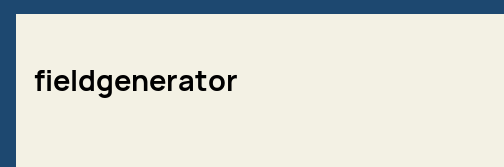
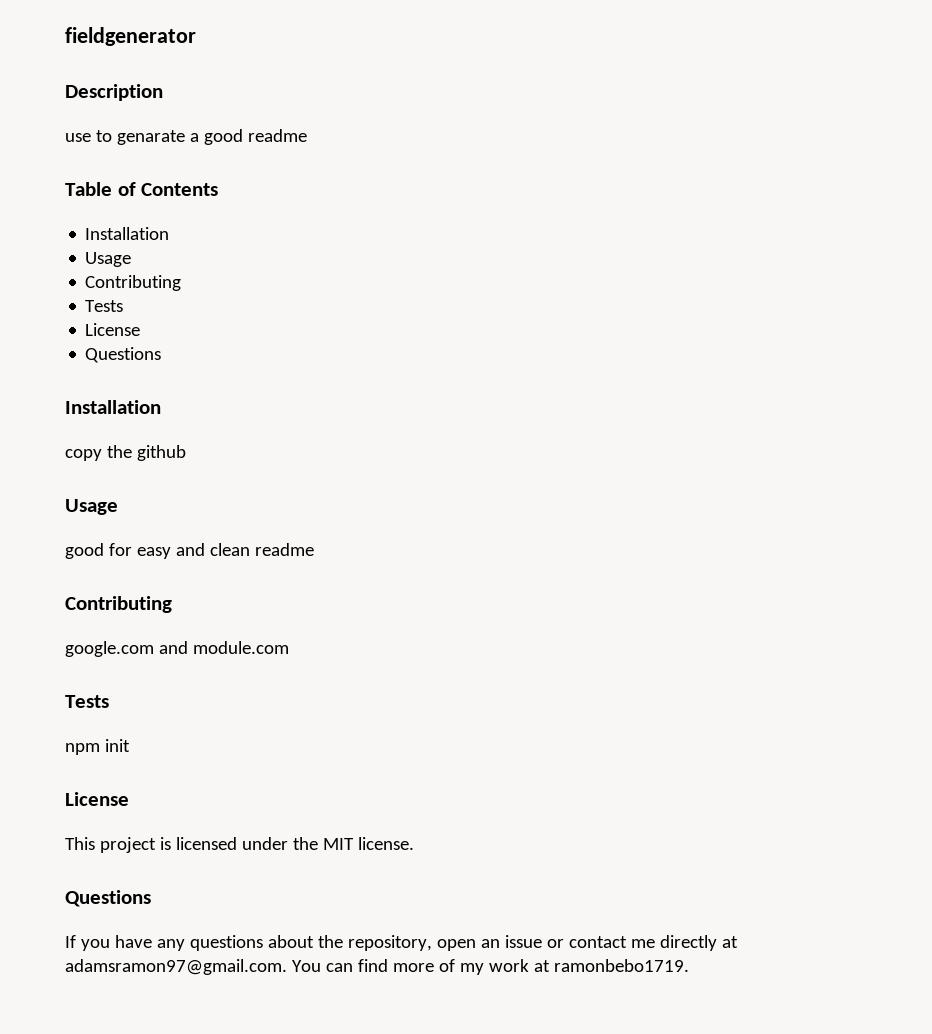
(238, 84) none -> [65,84,163,101] [65,129,307,145] [65,182,219,196] [85,227,170,240] [85,252,132,267] [85,275,182,291] [85,300,124,312] [85,323,141,336] [85,347,162,363] [65,400,161,414] [65,445,186,461] [65,499,118,515] [65,543,314,559] [65,596,172,613] [65,641,289,657] [65,695,109,708] [65,739,130,755] [65,792,129,806] [65,837,414,853] [65,890,151,907] [65,935,738,951] [65,959,689,975] // Description // use to genarate a good readme // Table of Contents // Installation // Usage // Contributing // Tests // License // Questions // Installation // copy the github // Usage // good for easy and clean readme // Contributing // google.com and module.com // Tests // npm init // License // This project is licensed under the MIT license. // Questions // If you have any questions about the repository, open an issue or contact me directly at adamsramon97@gmail.com. You can find more of my work at ramonbebo1719.

